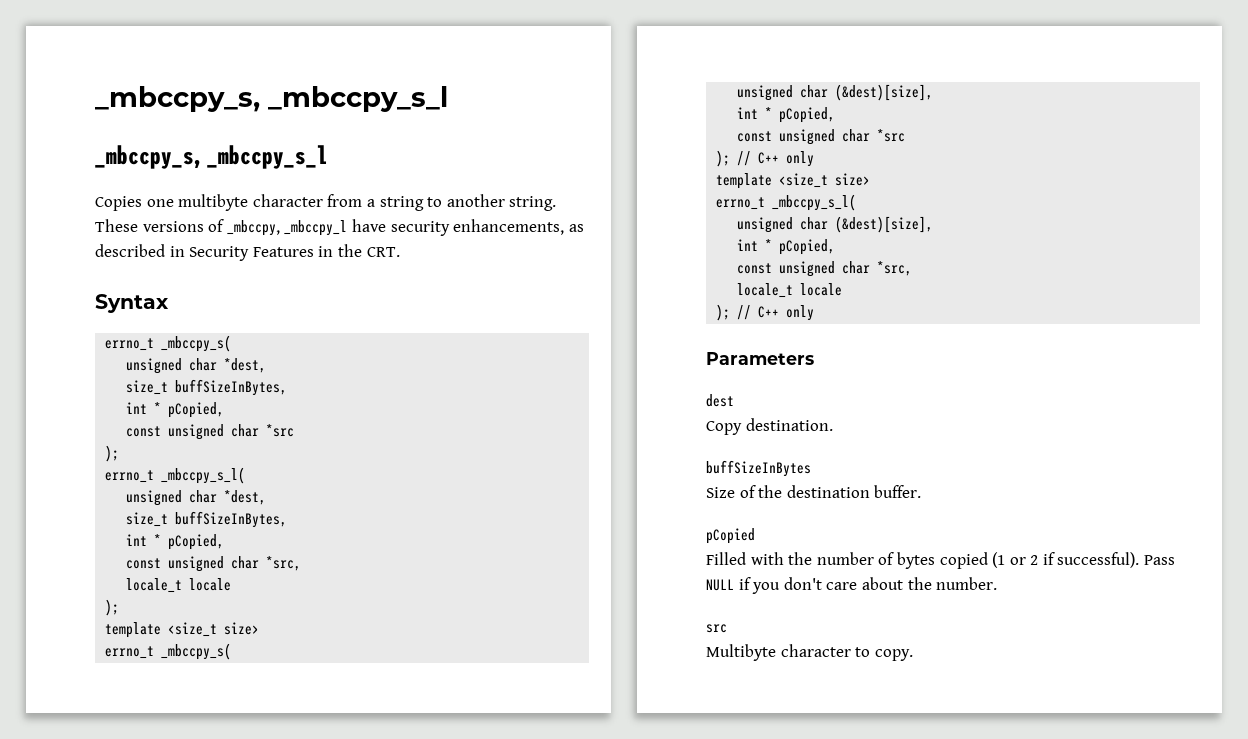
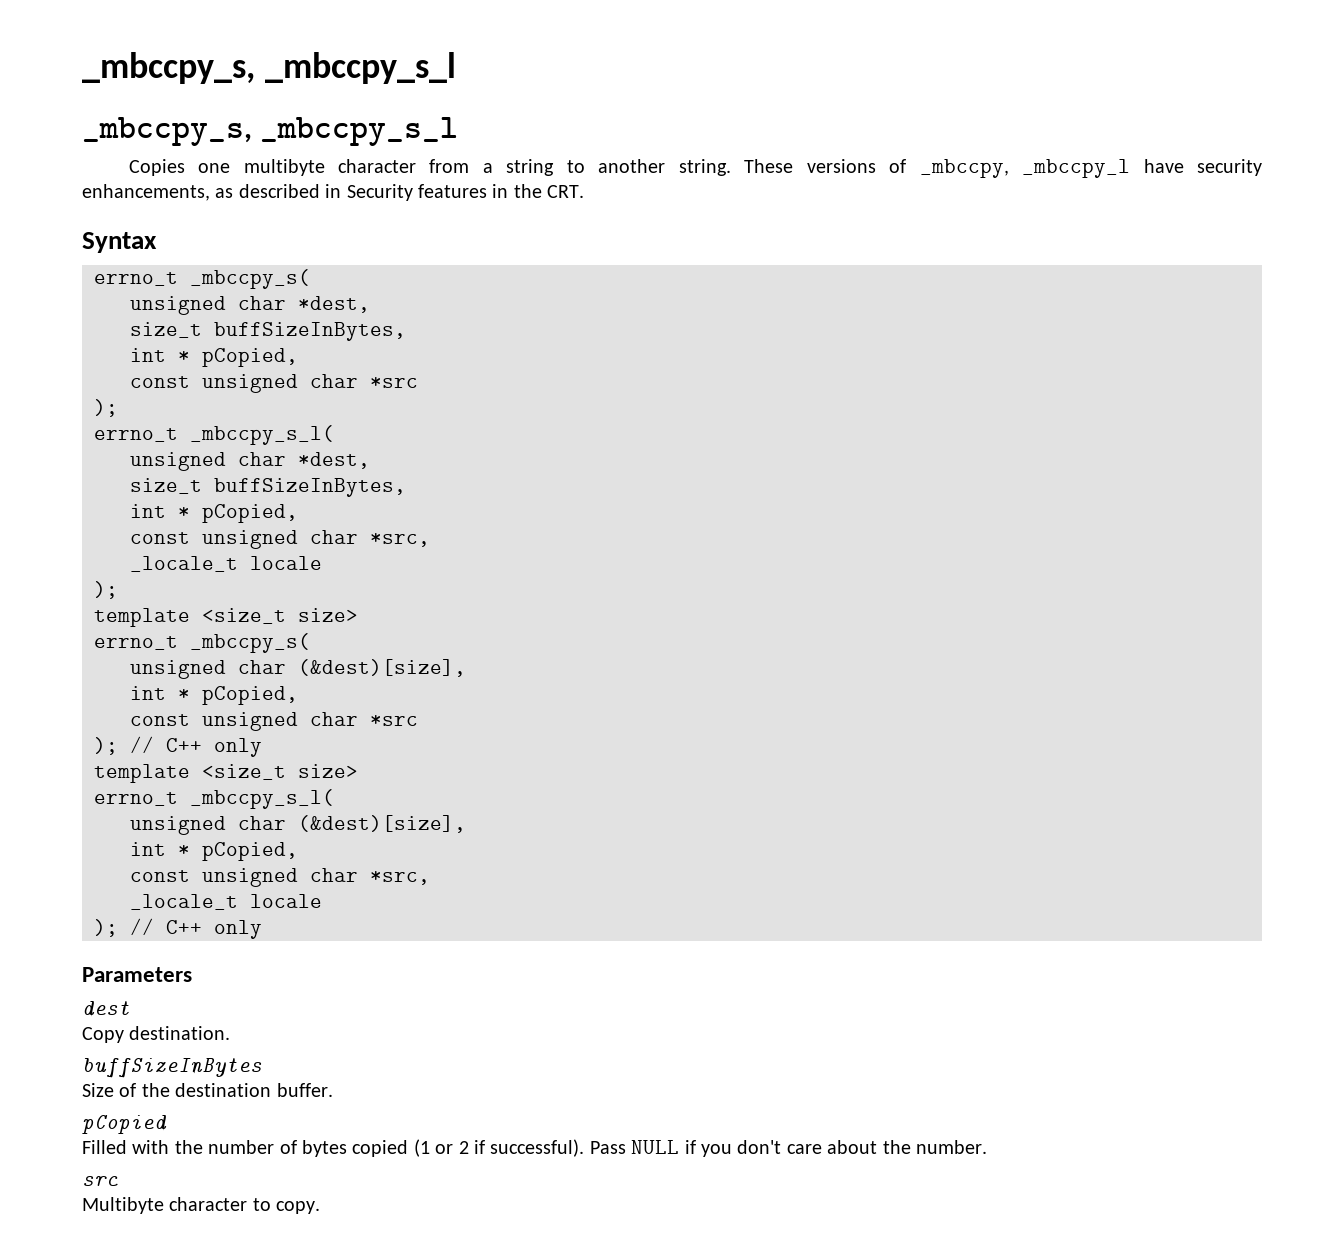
[252,247,314,257] Features -> [418,184,487,198] features
[126,578,183,593] locale_t -> [130,556,238,572] _locale_t
[737,283,794,298] locale_t -> [130,894,238,910] _locale_t

